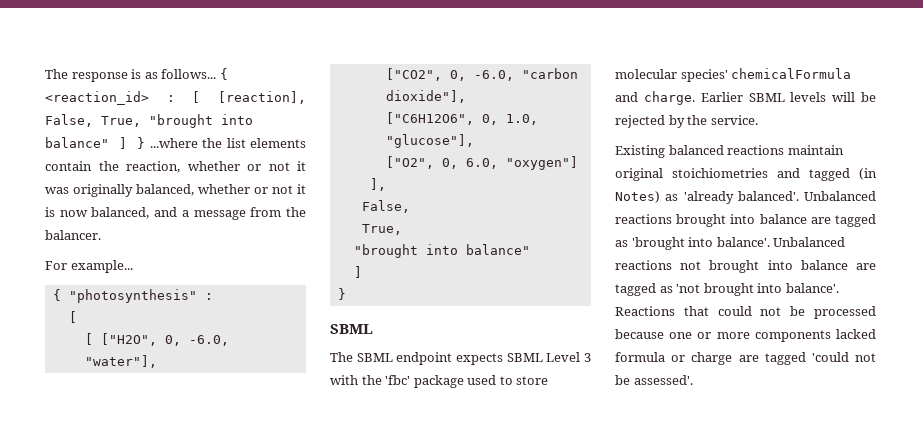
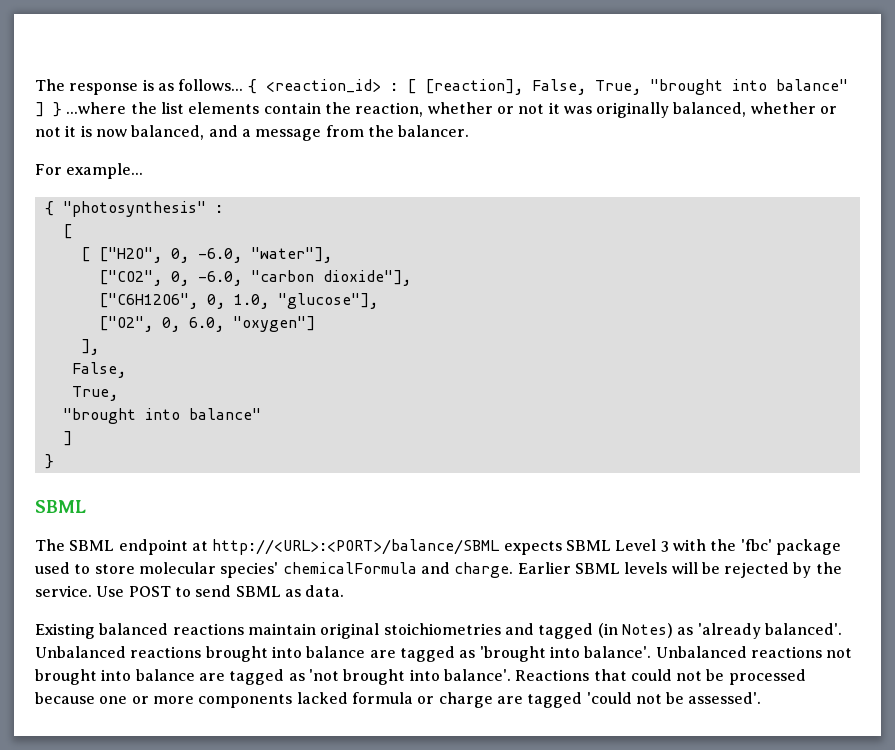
(453, 358) none -> [191,539,501,555] at http://<URL>:<PORT>/balance/SBML
(758, 120) none -> [96,585,345,597] Use POST to send SBML as data.

